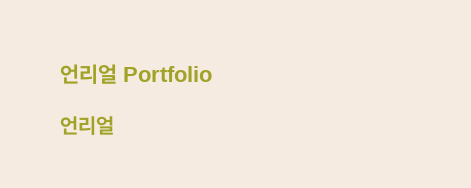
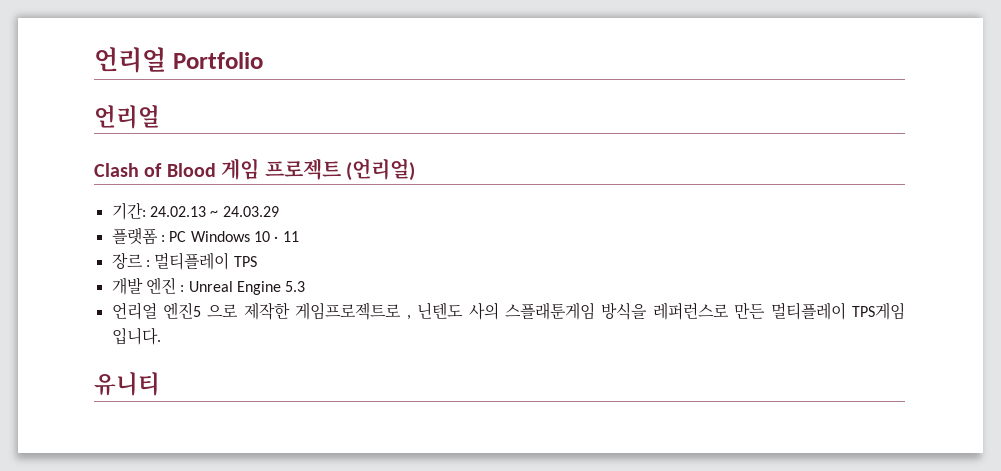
(114, 125) none -> [94,158,415,181] [111,202,279,220] [111,227,299,245] [111,252,257,270] [111,277,306,295] [111,302,905,320] [111,327,161,345] [94,372,160,396] // Clash of Blood 게임 프로젝트 (언리얼) // 기간: 24.02.13 ~ 24.03.29 // 플랫폼 : PC Windows 10 · 11 // 장르 : 멀티플레이 TPS // 개발 엔진 : Unreal Engine 5.3 // 언리얼 엔진5 으로 제작한 게임프로젝트로 , 닌텐도 사의 스플래툰게임 방식을 레퍼런스로 만든 멀티플레이 TPS게임 입니다. // 유니티

